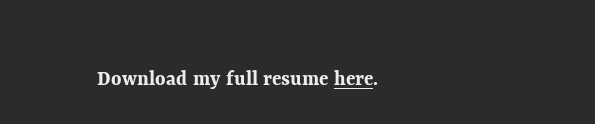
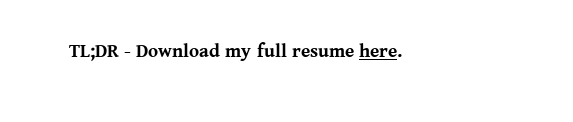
(97, 77) none -> [69,45,132,61] TL;DR -

